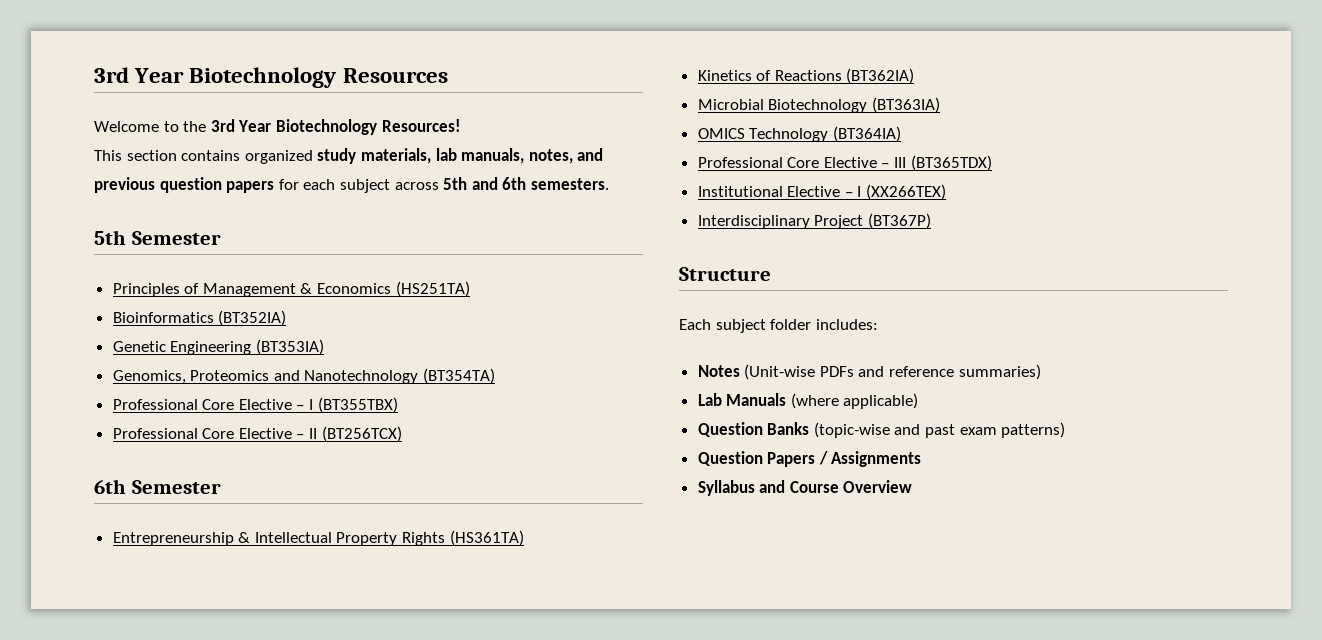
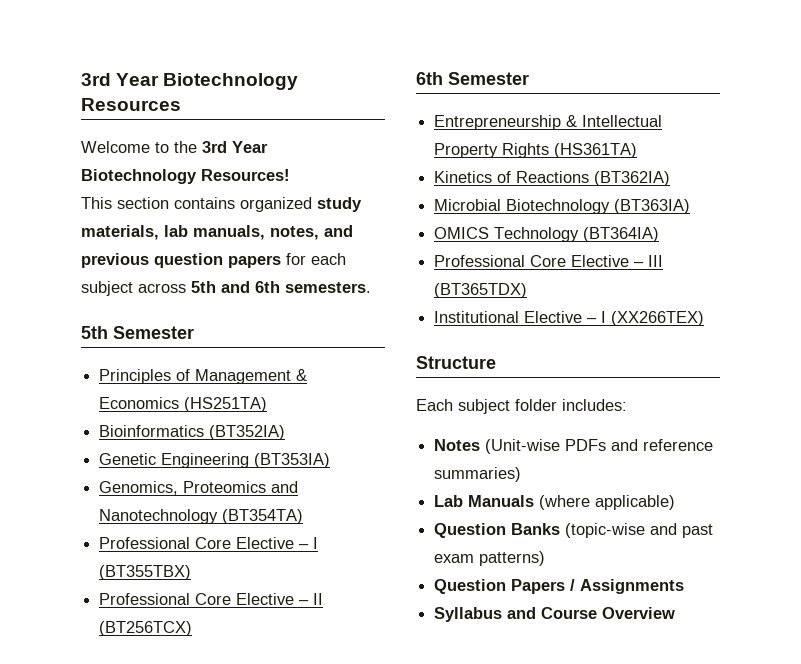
[697,213,931,229] // Interdisciplinary Project (BT367P) -> (705, 318) none

